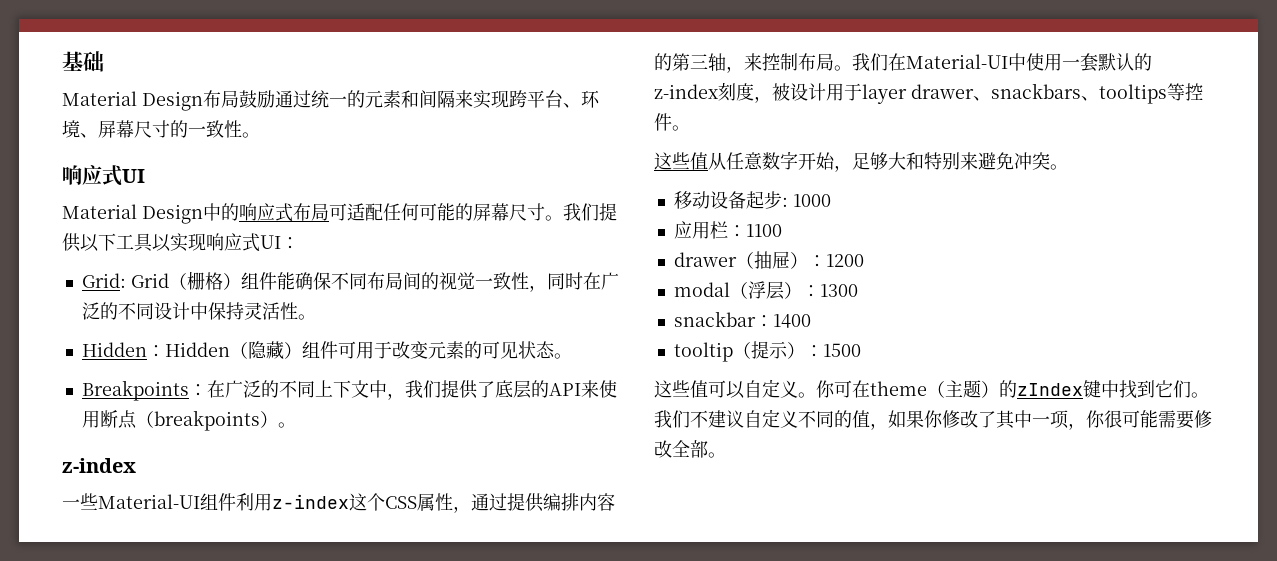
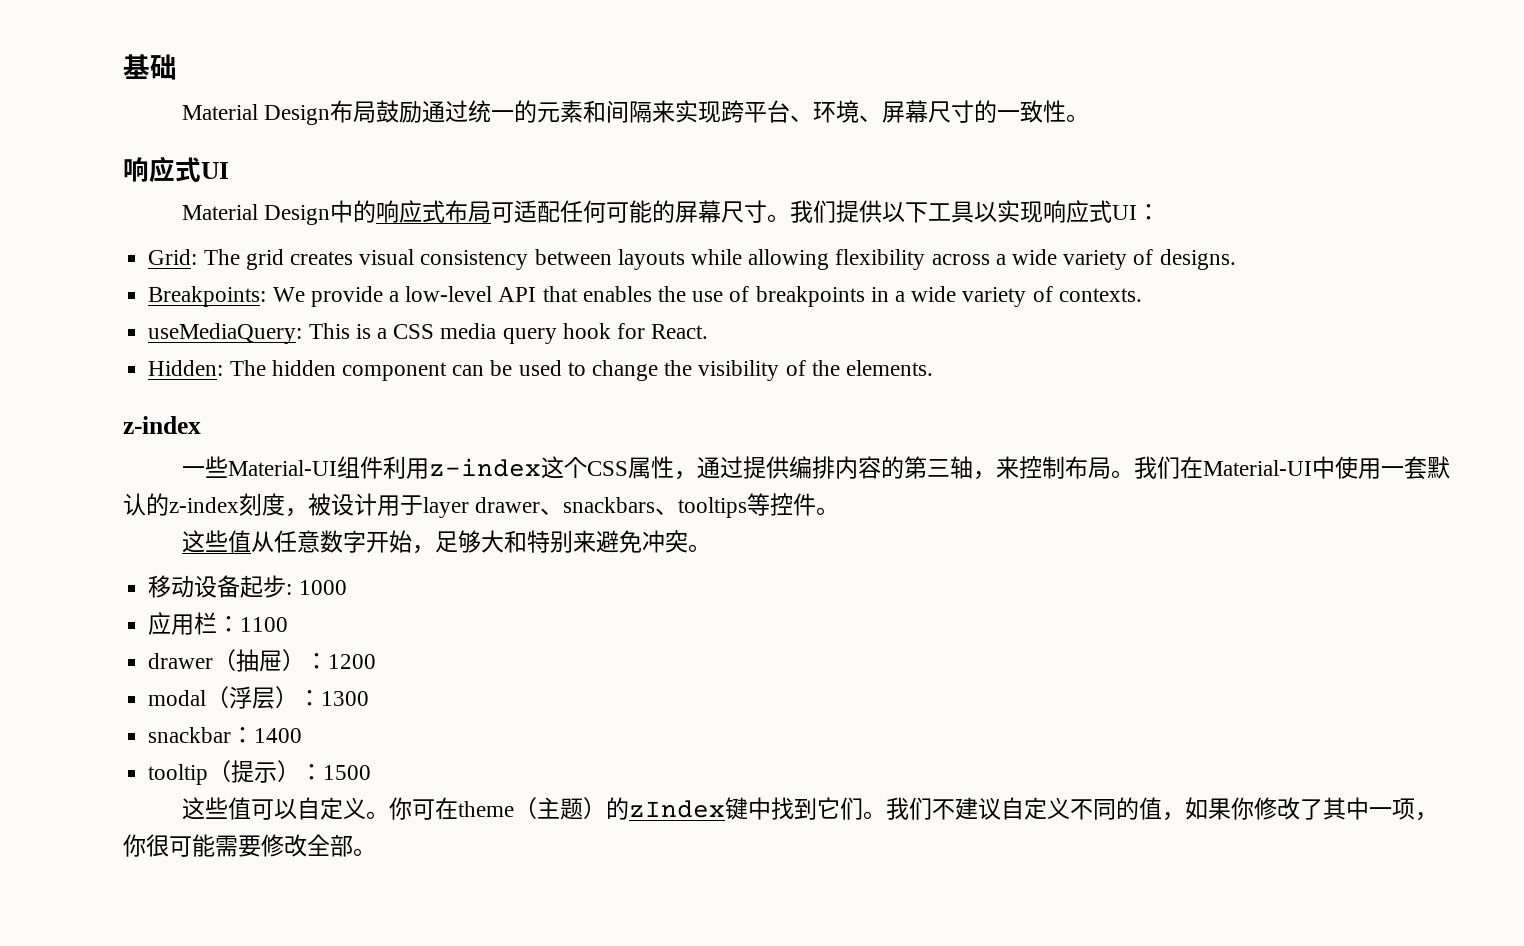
[130,271,619,292] [81,302,316,320] [81,341,572,359] [81,380,617,401] [81,410,296,431] Grid（栅格）组件能确保不同布局间的视觉一致性，同时在广泛的不同设计中保持灵活性。 // Hidden：Hidden（隐藏）组件可用于改变元素的可见状态。 // Breakpoints：在广泛的不同上下文中，我们提供了底层的API来使用断点（breakpoints）。 -> [203,249,1236,270] [148,286,1142,307] [148,323,709,344] [148,360,934,381] The grid creates visual consistency between layouts while allowing flexibility across a wide variety of designs. // Breakpoints: We provide a low-level API that enables the use of breakpoints in a wide variety of contexts. // useMediaQuery: This is a CSS media query hook for React. // Hidden: The hidden component can be used to change the visibility of the elements.

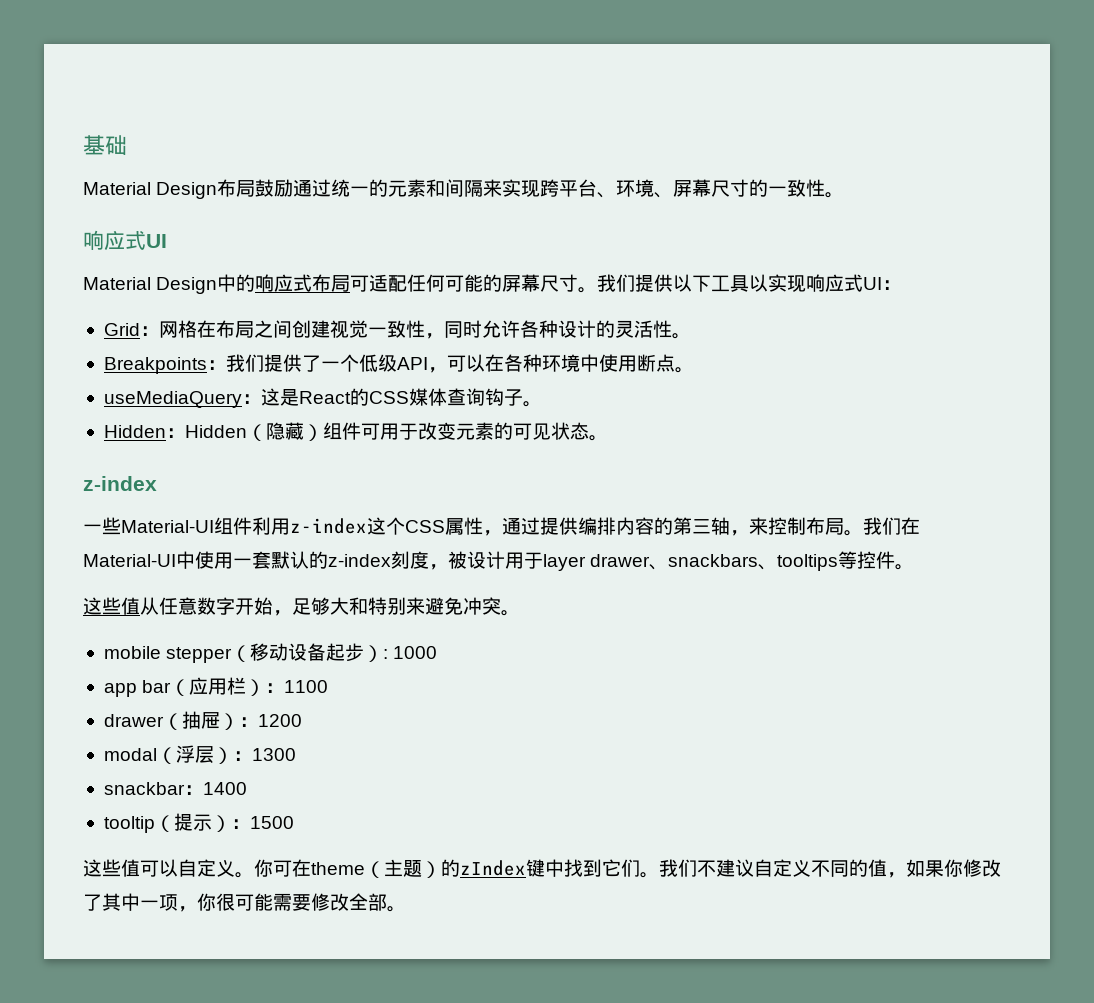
[148,249,1236,270] [148,286,1142,307] [148,323,709,344] [148,360,934,381] Grid: The grid creates visual consistency between layouts while allowing flexibility across a wide variety of designs. // Breakpoints: We provide a low-level API that enables the use of breakpoints in a wide variety of contexts. // useMediaQuery: This is a CSS media query hook for React. // Hidden: The hidden component can be used to change the visibility of the elements. -> [103,320,691,339] [103,354,694,374] [103,388,542,408] [103,422,608,441] Grid：网格在布局之间创建视觉一致性，同时允许各种设计的灵活性。 // Breakpoints：我们提供了一个低级API，可以在各种环境中使用断点。 // useMediaQuery：这是React的CSS媒体查询钩子。 // Hidden：Hidden（隐藏）组件可用于改变元素的可见状态。
(711, 548) none -> [103,645,251,663] mobile stepper（
(287, 586) none -> [364,645,384,662] ）
[148,612,218,635] 应用栏 -> [103,677,266,697] app bar（应用栏）

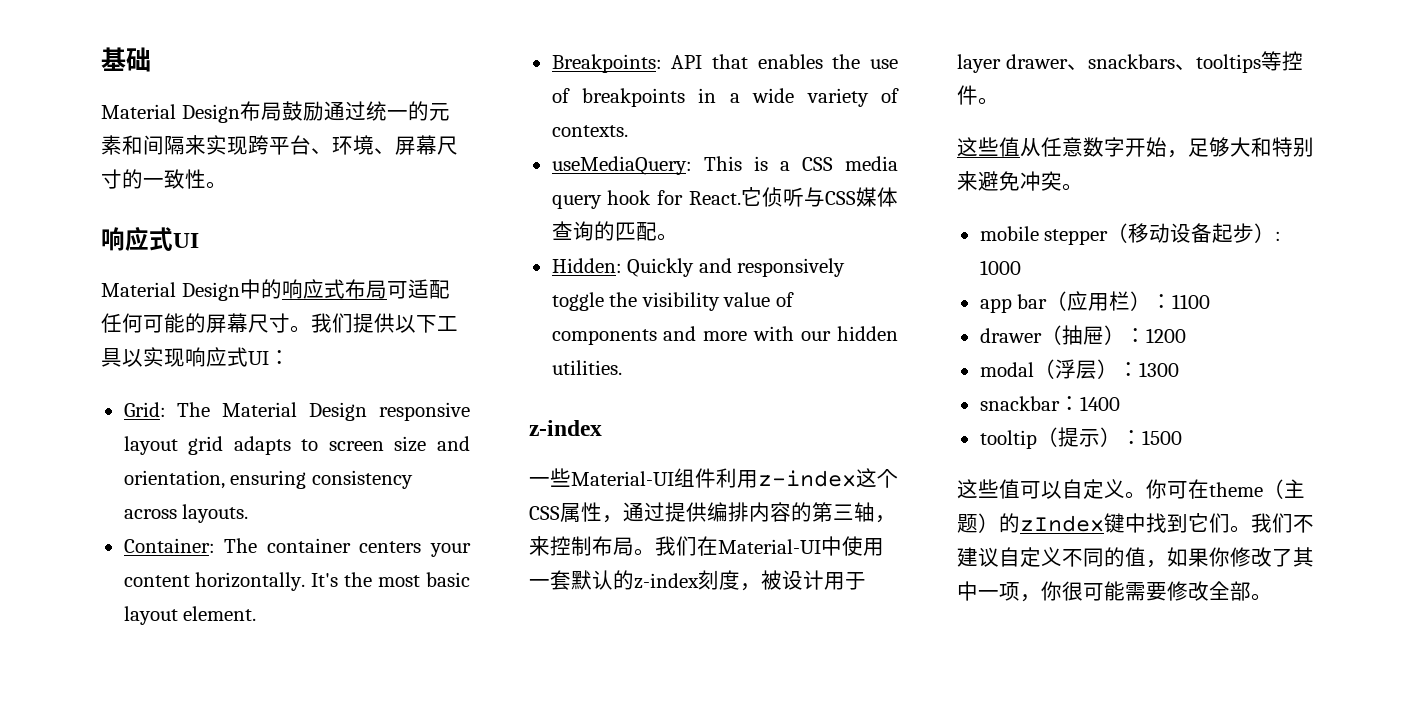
[103,320,691,339] [103,354,694,374] [103,388,369,408] Grid：网格在布局之间创建视觉一致性，同时允许各种设计的灵活性。 // Breakpoints：我们提供了一个低级API，可以在各种环境中使用断点。 // useMediaQuery：这是React的 -> [123,402,470,421] [123,436,470,455] [123,470,413,489] [123,504,249,523] [123,538,471,557] [123,572,470,591] [123,606,257,625] [551,54,898,73] [551,88,899,107] [551,125,628,137] [551,156,898,175] [551,187,825,209] Grid: The Material Design responsive layout grid adapts to screen size and orientation, ensuring consistency across layouts. // Container: The container centers your content horizontally. It's the most basic layout element. // Breakpoints: API that enables the use of breakpoints in a wide variety of contexts. // useMediaQuery: This is a CSS media query hook for React.它侦听与
[484,388,542,407] [103,422,608,441] 钩子。 // Hidden：Hidden（隐藏）组件可用于改变元素的可见状态。 -> [593,221,678,241] [551,258,846,277] [551,292,794,311] [551,326,898,345] [551,360,622,375] 的匹配。 // Hidden: Quickly and responsively toggle the visibility value of components and more with our hidden utilities.

